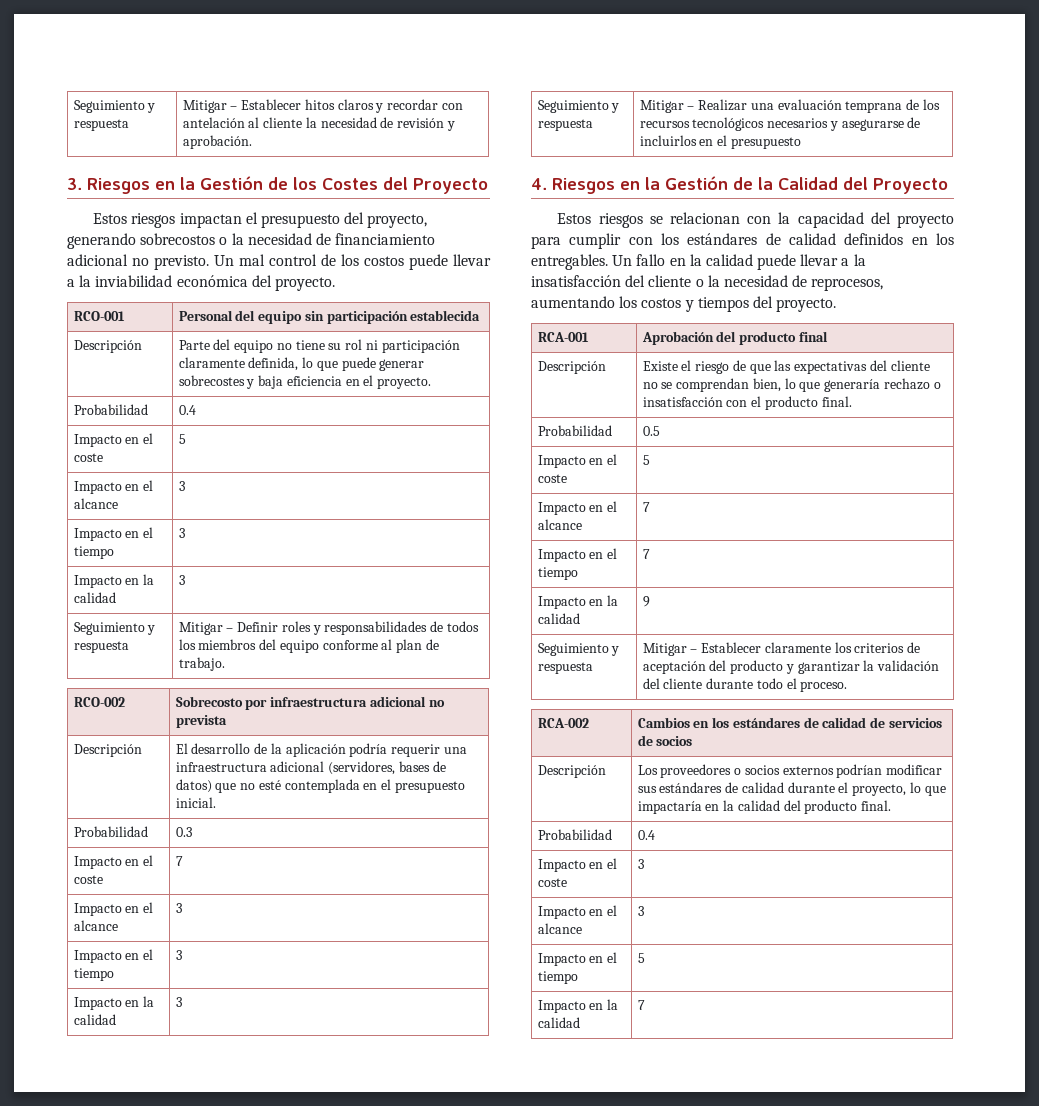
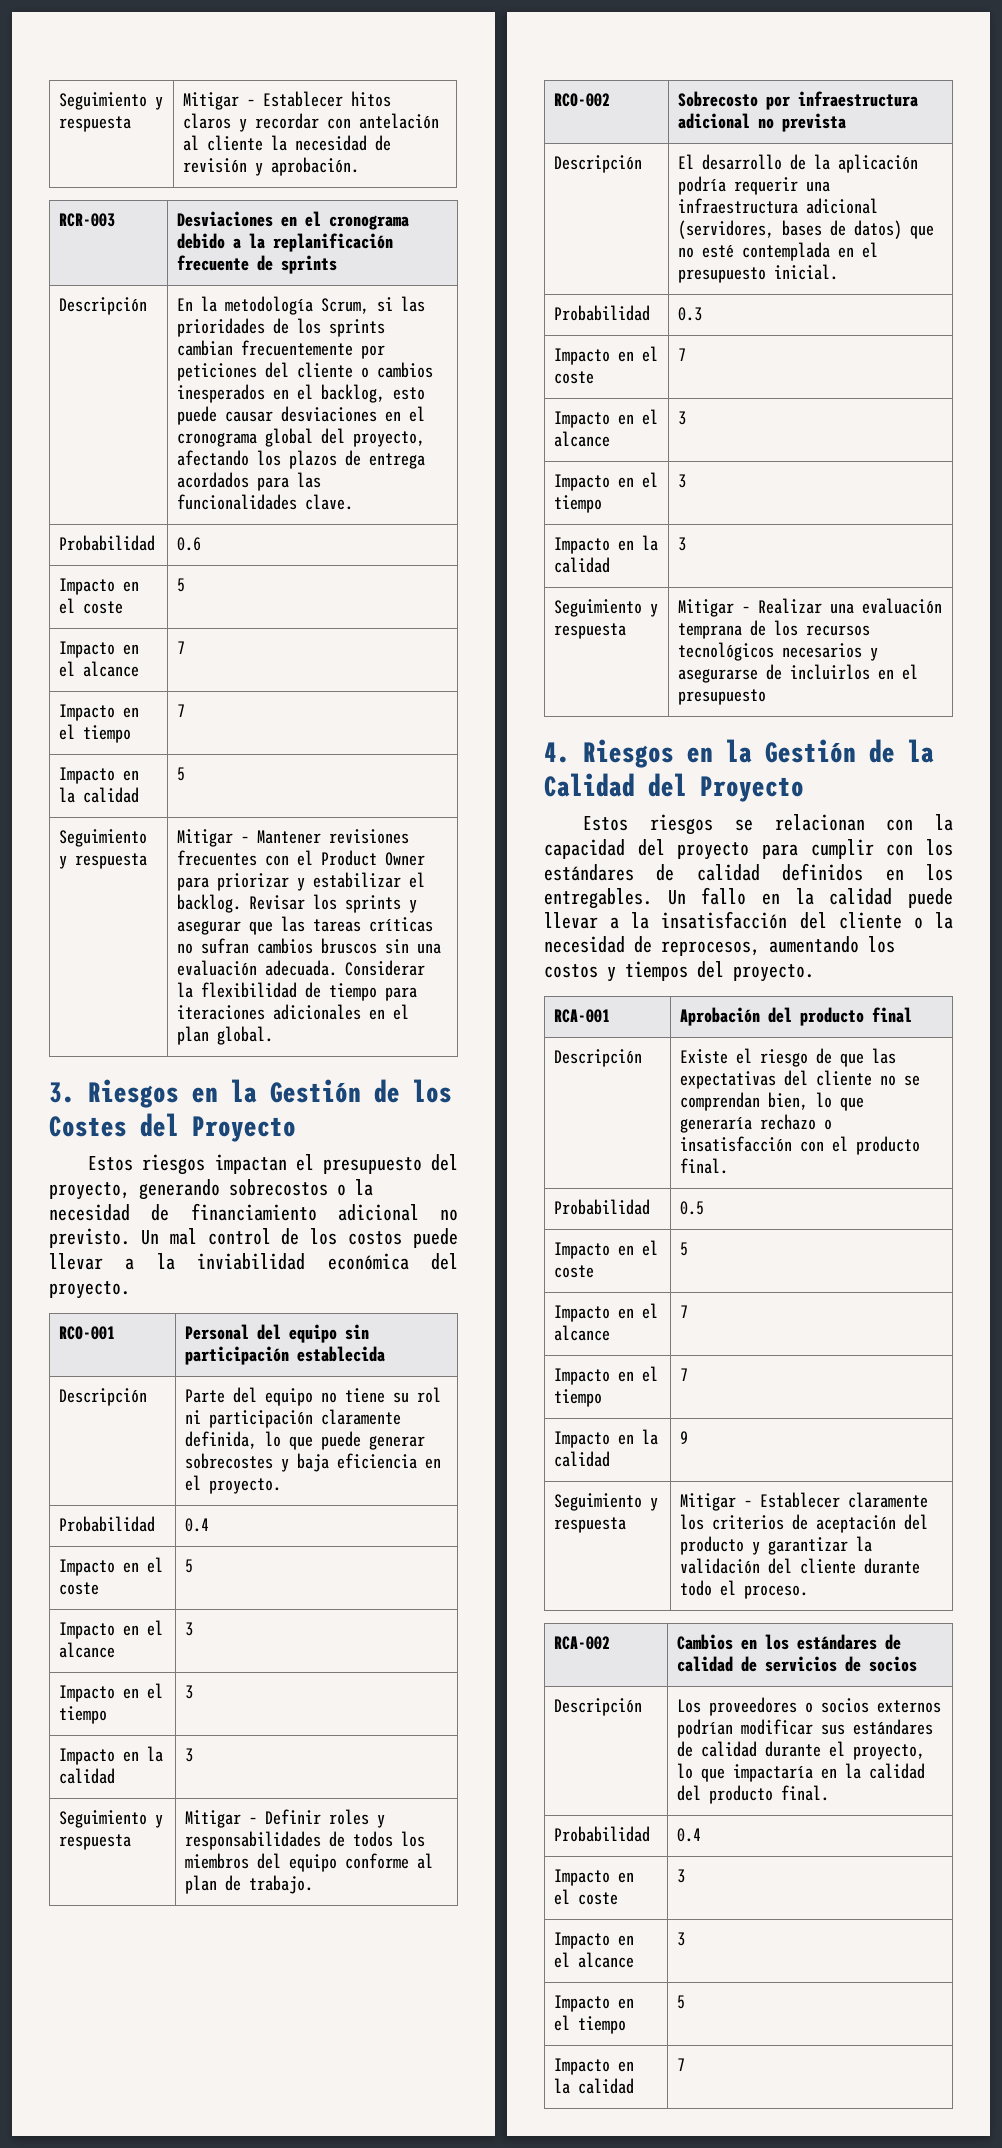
(252, 142) none -> [59,213,116,227] [177,211,410,230] [177,233,394,252] [177,255,338,274] [59,297,148,315] [177,296,426,315] [177,318,386,337] [177,340,386,359] [177,362,434,381] [177,384,426,403] [177,406,426,425] [177,428,426,447] [177,450,426,469] [177,472,322,491] [177,494,354,510] [59,535,156,551] [177,537,202,551] [59,578,140,595] [59,598,124,614] [177,578,186,592] [59,641,140,658] [59,661,140,677] [177,641,186,654] [59,704,140,721] [59,724,132,743] [177,704,186,717] [59,767,140,784] [59,787,140,803] [177,767,186,781] [59,829,148,847] [59,853,148,869] [177,829,410,847] [177,850,426,866] [177,872,426,891] [177,894,418,913] [177,916,434,935] [177,938,442,954] [177,960,426,976] [177,982,418,1001] [177,1004,410,1020] [177,1026,274,1045] // RCR-003 | Desviaciones en el cronograma debido a la replanificación frecuente de sprints // Descripción | En la metodología Scrum, si las prioridades de los sprints cambian frecuentemente por peticiones del cliente o cambios inesperados en el backlog, esto puede causar desviaciones en el cronograma global del proyecto, afectando los plazos de entrega acordados para las funcionalidades clave. // Probabilidad | 0.6 // Impacto en el coste | 5 // Impacto en el alcance | 7 // Impacto en el tiempo | 7 // Impacto en la calidad | 5 // Seguimiento y respuesta | Mitigar – Mantener revisiones frecuentes con el Product Owner para priorizar y estabilizar el backlog. Revisar los sprints y asegurar que las tareas críticas no sufran cambios bruscos sin una evaluación adecuada. Considerar la flexibilidad de tiempo para iteraciones adicionales en el plan global.

